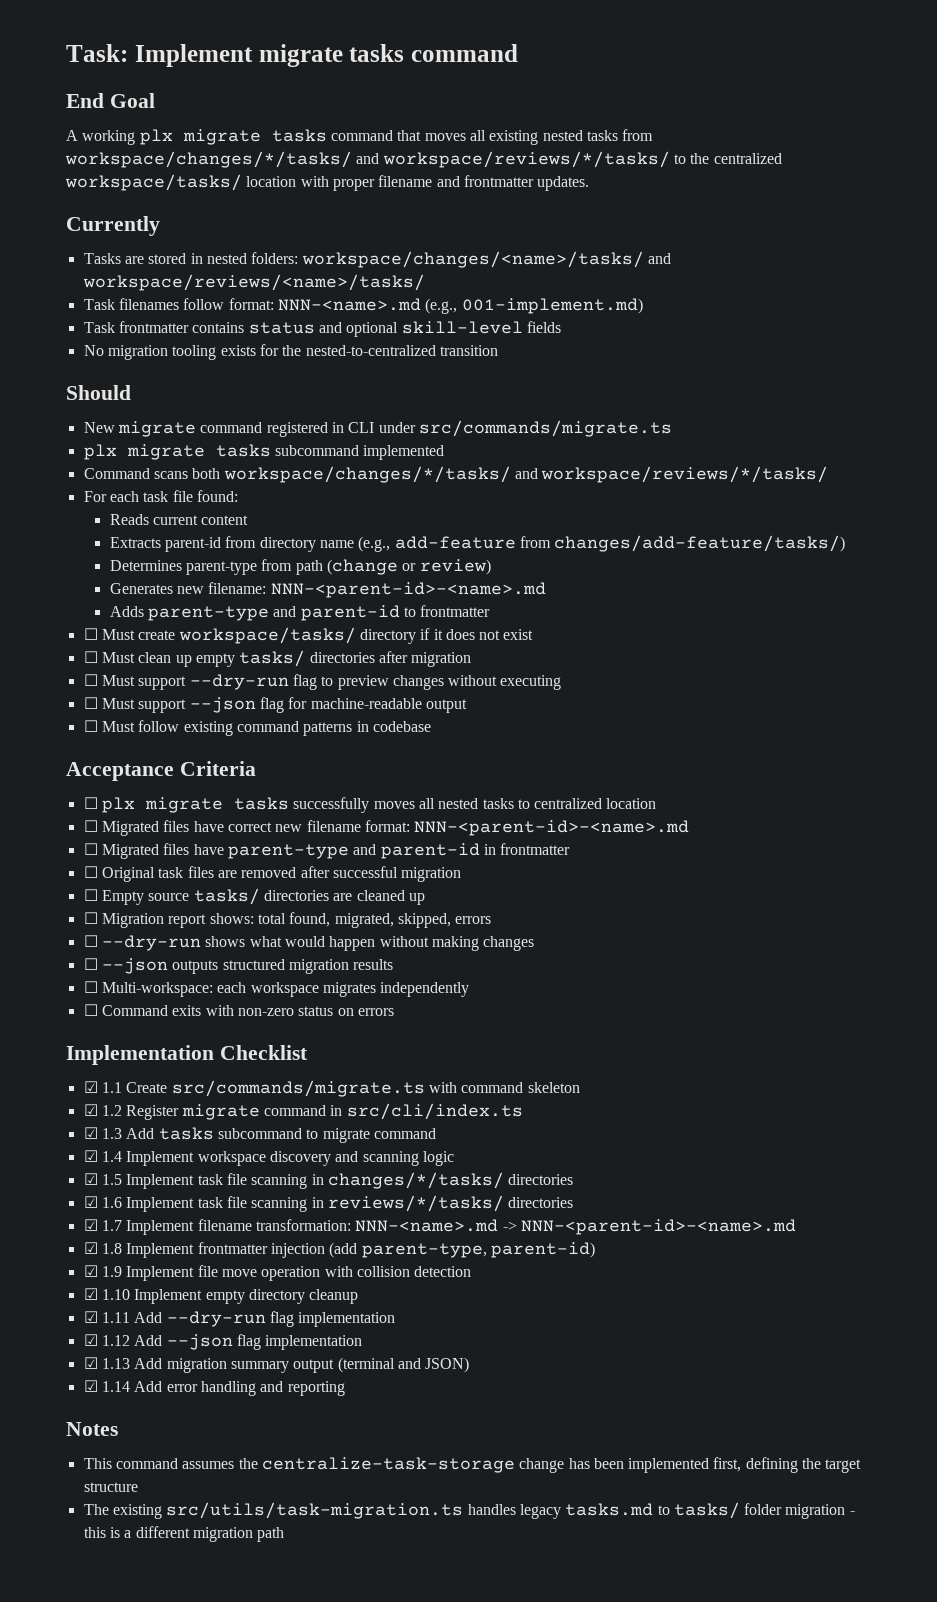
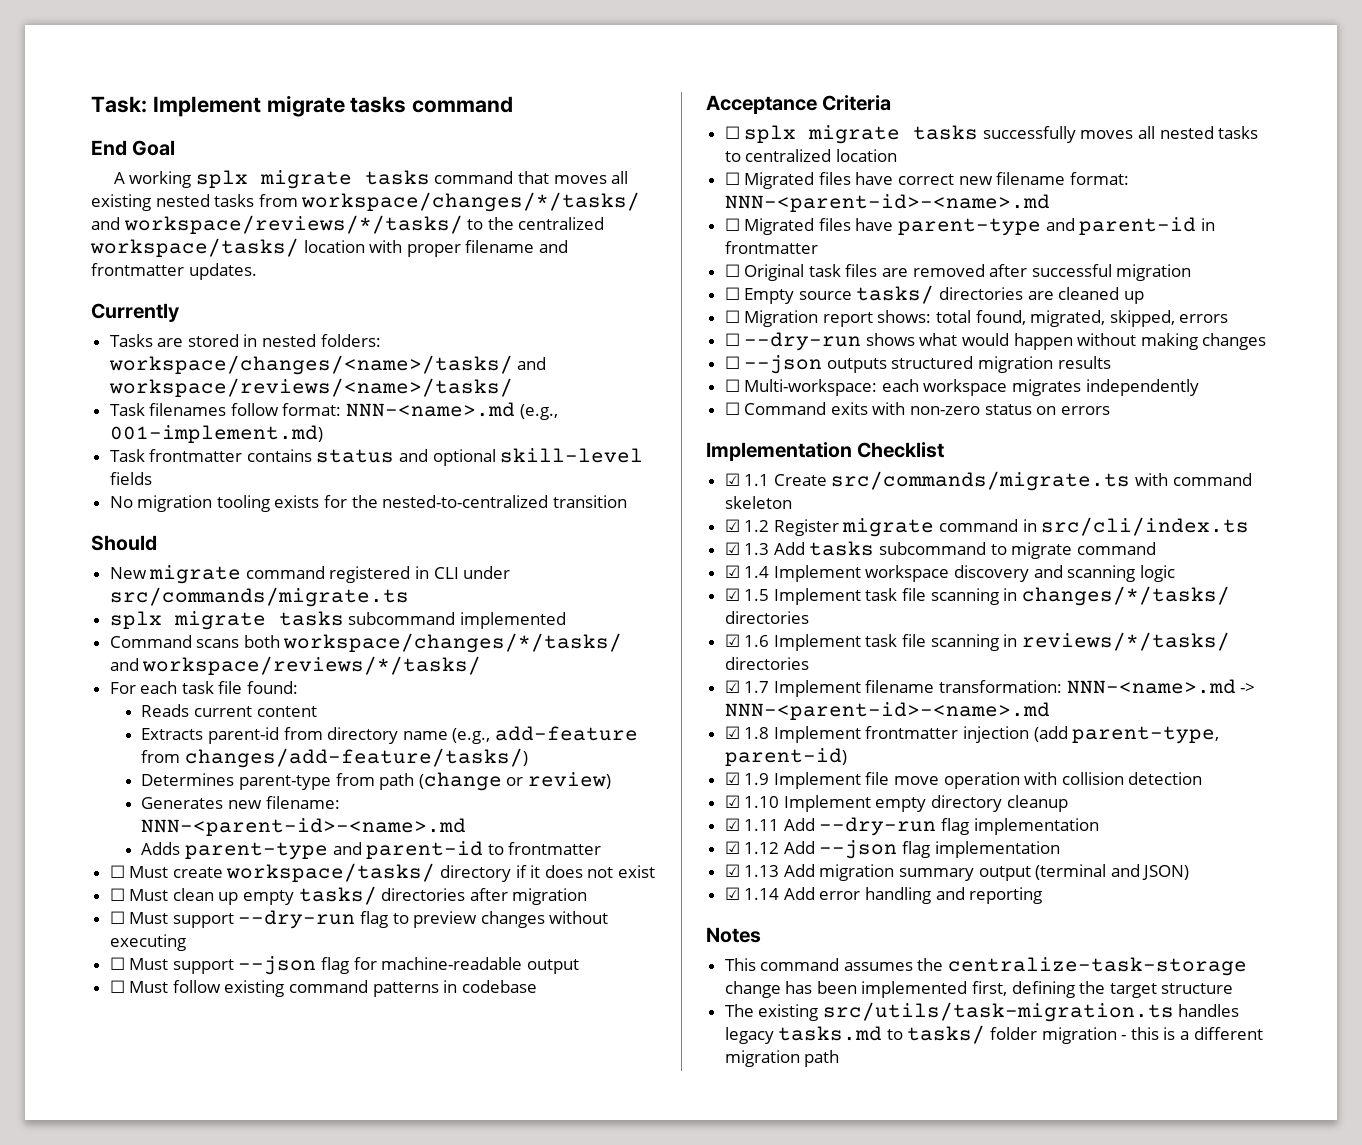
[139,129,173,145] plx -> [195,170,248,188] splx
[83,444,117,460] plx -> [109,611,162,629] splx
[101,797,135,813] plx -> [744,125,797,143] splx

